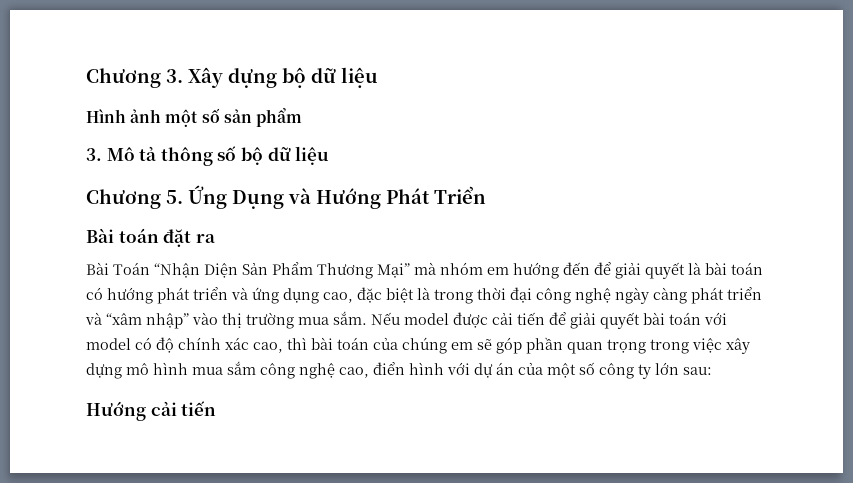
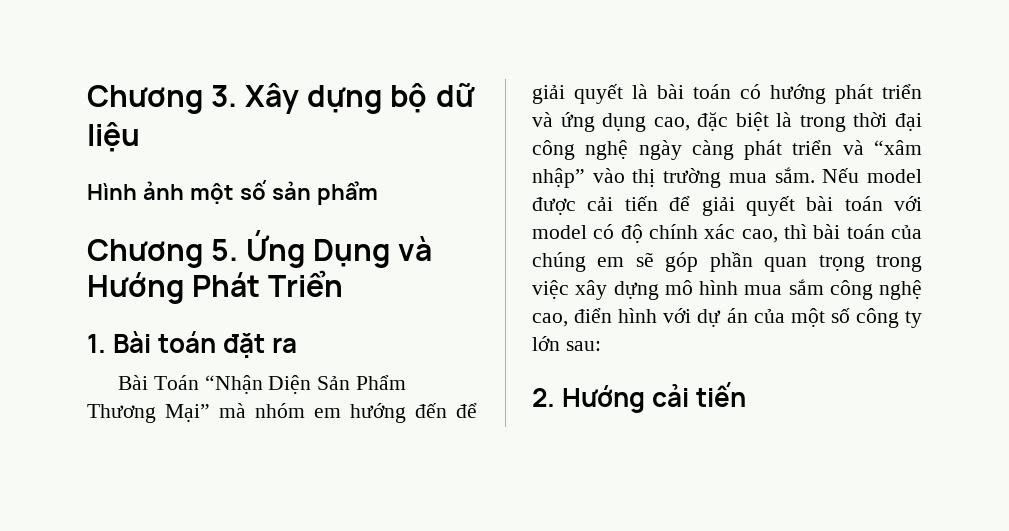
[86,146,330,166] // 3. Mô tả thông số bộ dữ liệu -> (378, 193) none
(486, 195) none -> [87,334,106,353] 1.
(712, 371) none -> [532,388,555,407] 2.

